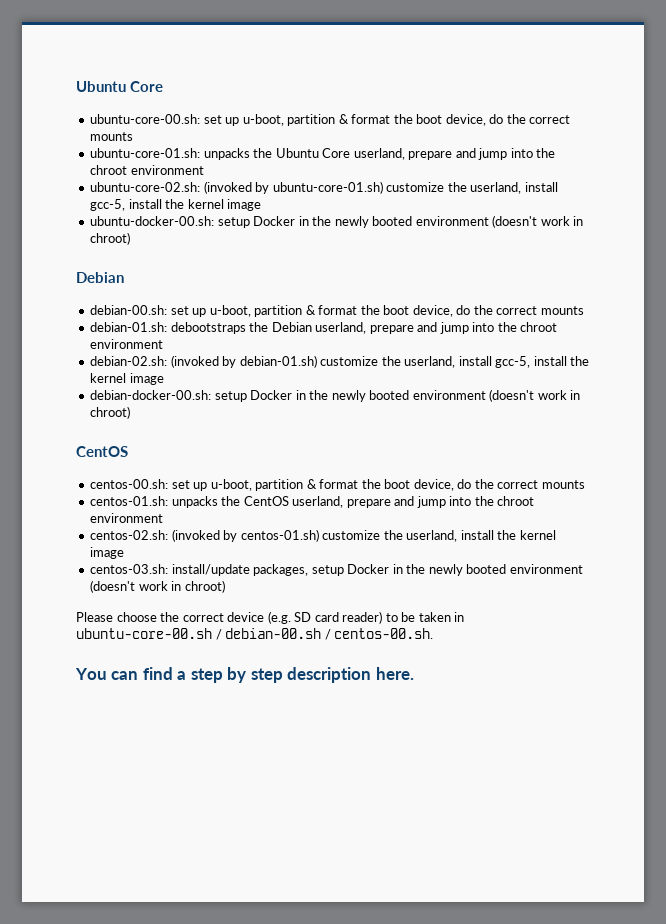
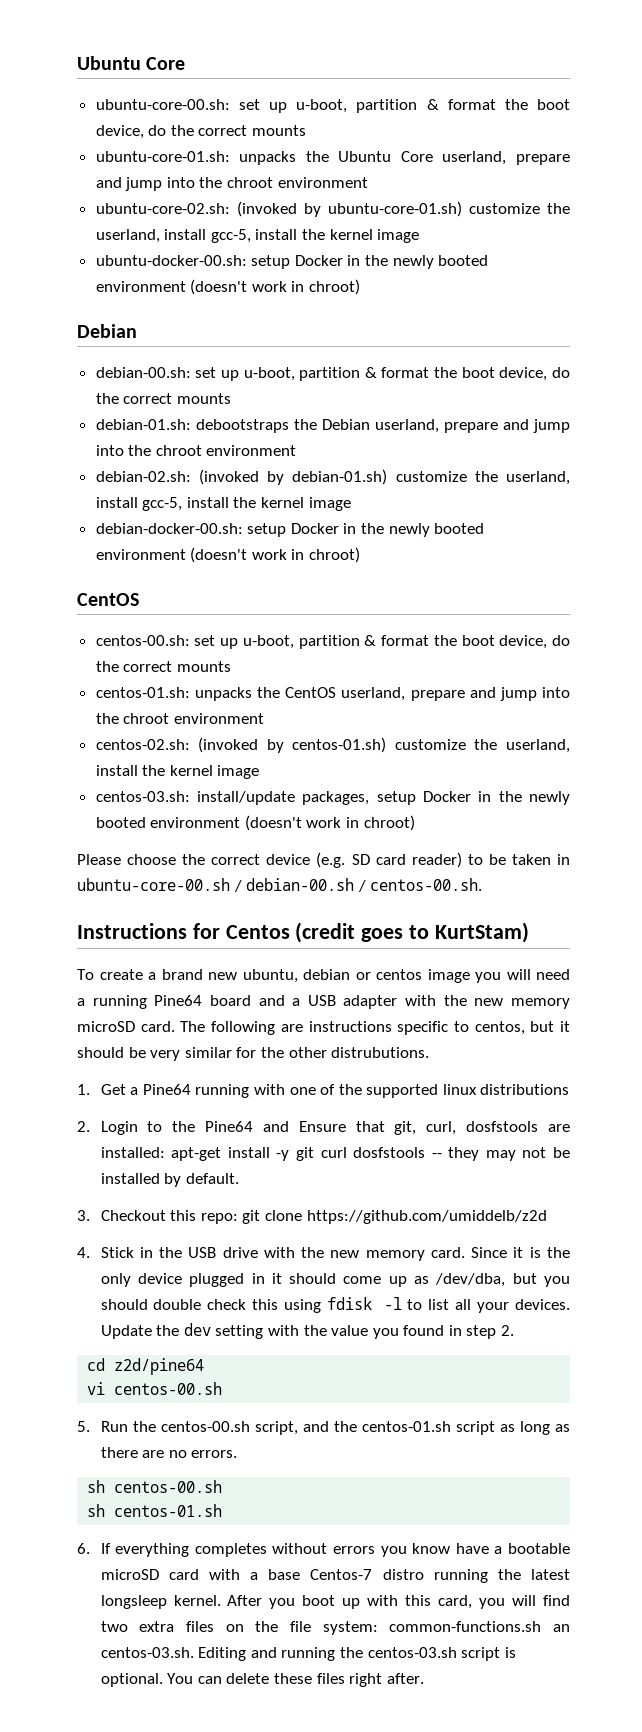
[75,667,414,683] You can find a step by step description here. -> [77,922,529,943] [77,969,570,983] [77,995,570,1009] [77,1021,570,1035] [77,1047,430,1061] [77,1084,570,1098] [77,1121,570,1135] [100,1147,571,1161] [100,1173,239,1187] [77,1210,547,1224] [77,1247,571,1261] [100,1273,570,1287] [100,1297,570,1313] [100,1323,515,1339] [87,1358,205,1375] [87,1382,223,1395] [77,1421,570,1435] [100,1447,238,1458] [87,1480,223,1493] [87,1504,223,1517] [77,1543,571,1557] [100,1569,570,1583] [100,1595,570,1609] [100,1621,570,1635] [100,1647,516,1661] [100,1673,424,1687] Instructions for Centos (credit goes to KurtStam) // To create a brand new ubuntu, debian or centos image you will need a running Pine64 board and a USB adapter with the new memory microSD card. The following are instructions specific to centos, but it should be very similar for the other distrubutions. // 1. Get a Pine64 running with one of the supported linux distributions // 2. Login to the Pine64 and Ensure that git, curl, dosfstools are installed: apt-get install -y git curl dosfstools -- they may not be installed by default. // 3. Checkout this repo: git clone https://github.com/umiddelb/z2d // 4. Stick in the USB drive with the new memory card. Since it is the only device plugged in it should come up as /dev/dba, but you should double check this using fdisk -l to list all your devices. Update the dev setting with the value you found in step 2. // cd z2d/pine64 // vi centos-00.sh // 5. Run the centos-00.sh script, and the centos-01.sh script as long as there are no errors. // sh centos-00.sh // sh centos-01.sh // 6. If everything completes without errors you know have a bootable microSD card with a base Centos-7 distro running the latest longsleep kernel. After you boot up with this card, you will find two extra files on the file system: common-functions.sh an centos-03.sh. Editing and running the centos-03.sh script is optional. You can delete these files right after.

